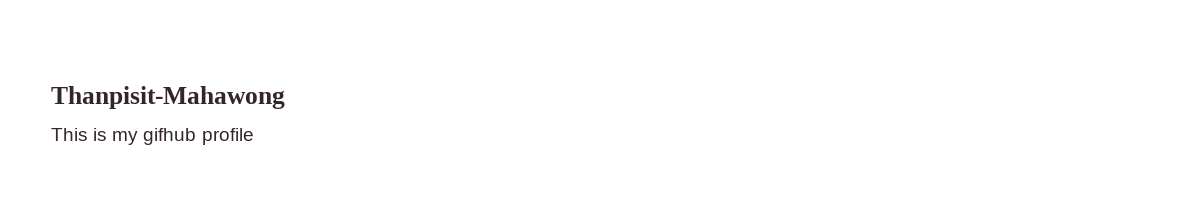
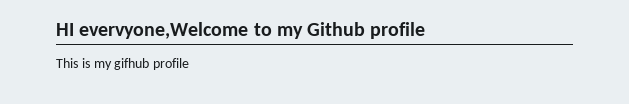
[51,86,285,109] Thanpisit-Mahawong -> [56,22,426,39] HI evervyone,Welcome to my Github profile

